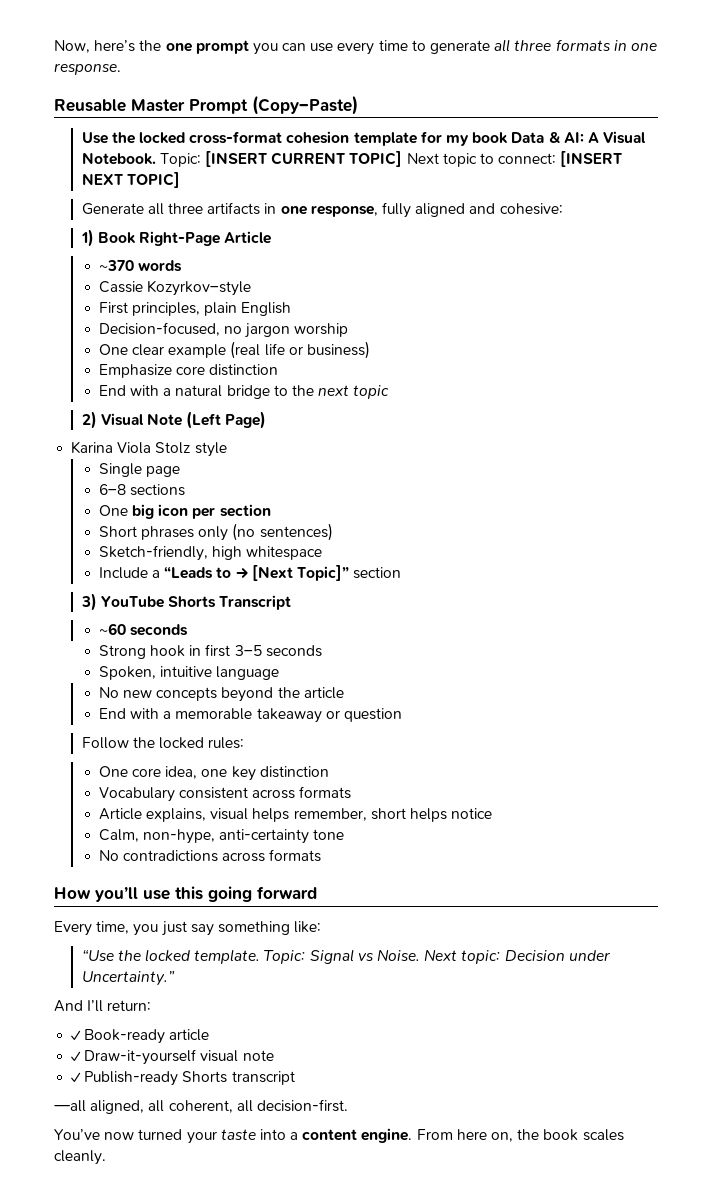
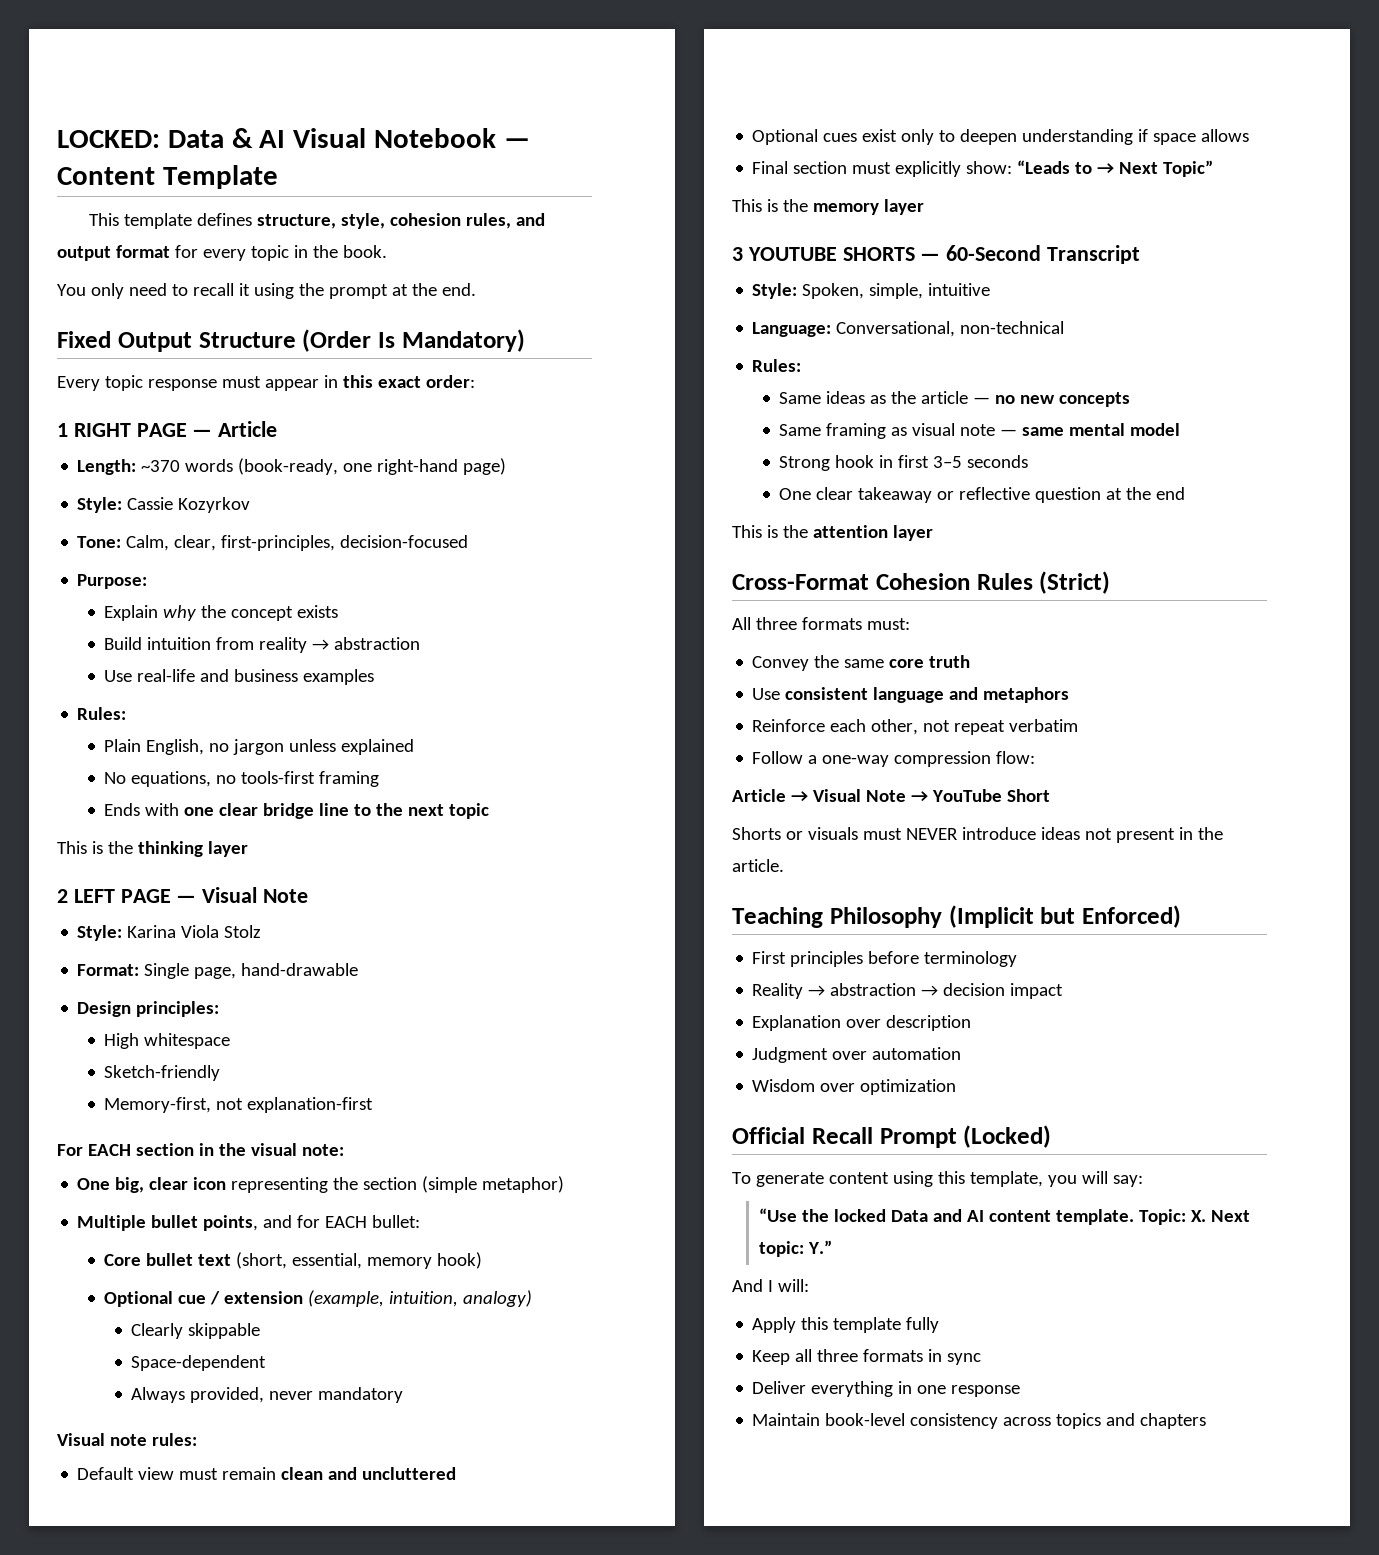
[54,39,657,55] [54,63,121,75] [54,95,358,115] [81,131,647,146] [81,151,623,167] [81,172,180,188] [81,202,563,218] [80,229,272,247] [98,260,182,272] [98,280,251,296] [98,302,292,316] [98,322,349,338] [98,341,370,359] [98,364,279,378] [98,385,390,399] [81,411,267,429] Now, here’s the one prompt you can use every time to generate all three formats in one response. // Reusable Master Prompt (Copy–Paste) // Use the locked cross-format cohesion template for my book Data & AI: A Visual Notebook. Topic: [INSERT CURRENT TOPIC] Next topic to connect: [INSERT NEXT TOPIC] // Generate all three artifacts in one response, fully aligned and cohesive: // 1) Book Right-Page Article // ~370 words // Cassie Kozyrkov–style // First principles, plain English // Decision-focused, no jargon worship // One clear example (real life or business) // Emphasize core distinction // End with a natural bridge to the next topic // 2) Visual Note (Left Page) // -> [57,128,530,148] [57,165,278,189] [88,213,545,229] [57,245,387,261] [57,283,476,299] [57,329,525,352] [57,375,475,391] [57,421,278,437] [77,458,507,475] [77,497,251,513] [77,535,469,551] [77,574,148,589] [104,605,339,621] [104,637,421,653] [104,669,375,685] [77,707,127,720] [104,739,415,755] [104,771,380,787] [104,803,490,819] [57,841,248,857] [57,887,309,903] [77,925,123,941] LOCKED: Data & AI Visual Notebook — Content Template // This template defines structure, style, cohesion rules, and output format for every topic in the book. // You only need to recall it using the prompt at the end. // Fixed Output Structure (Order Is Mandatory) // Every topic response must appear in this exact order: // 1 RIGHT PAGE — Article // Length: ~370 words (book-ready, one right-hand page) // Style: Cassie Kozyrkov // Tone: Calm, clear, first-principles, decision-focused // Purpose: // Explain why the concept exists // Build intuition from reality → abstraction // Use real-life and business examples // Rules: // Plain English, no jargon unless explained // No equations, no tools-first framing // Ends with one clear bridge line to the next topic // This is the thinking layer // 2 LEFT PAGE — Visual Note // Style:
[194,442,227,457] [98,463,180,477] [98,484,185,496] [98,504,271,519] [98,523,333,541] [98,545,323,561] [98,565,402,581] [80,593,292,611] [98,623,188,636] style // Single page // 6–8 sections // One big icon per section // Short phrases only (no sentences) // Sketch-friendly, high whitespace // Include a “Leads to → [Next Topic]” section // 3) YouTube Shorts Transcript // ~60 seconds -> [77,963,359,979] [77,1001,220,1017] [104,1033,231,1049] [104,1065,221,1081] [104,1097,374,1113] [57,1143,344,1156] [77,1176,565,1193] [77,1215,421,1231] [104,1252,483,1269] [104,1290,533,1307] [131,1323,261,1339] [131,1355,267,1371] [131,1387,404,1403] [57,1433,197,1446] [77,1467,457,1480] [752,129,1250,145] [752,160,1214,177] [732,199,924,215] [732,245,1141,264] [752,283,991,299] [752,321,1065,337] [752,359,802,372] [779,391,1131,407] [779,423,1181,439] // Format: Single page, hand-drawable // Design principles: // High whitespace // Sketch-friendly // Memory-first, not explanation-first // For EACH section in the visual note: // One big, clear icon representing the section (simple metaphor) // Multiple bullet points, and for EACH bullet: // Core bullet text (short, essential, memory hook) // Optional cue / extension (example, intuition, analogy) // Clearly skippable // Space-dependent // Always provided, never mandatory // Visual note rules: // Default view must remain clean and uncluttered // Optional cues exist only to deepen understanding if space allows // Final section must explicitly show: “Leads to → Next Topic” // This is the memory layer // 3 YOUTUBE SHORTS — 60-Second Transcript // Style: Spoken, simple, intuitive // Language: Conversational, non-technical // Rules: // Same ideas as the article — no new concepts // Same framing as visual note — same mental model
[98,666,280,680] [98,687,344,702] [98,708,253,720] Spoken, intuitive language // No new concepts beyond the article // End with a memorable -> [779,487,854,500] One clear
(340, 714) none -> [959,487,1031,500] reflective
[81,737,245,749] [98,766,329,781] [98,786,352,802] [98,808,493,822] [98,829,345,844] [98,849,322,862] [54,886,317,902] [54,921,322,936] [81,949,610,964] [81,971,175,986] [54,1000,152,1012] [71,1029,210,1044] [71,1049,274,1065] [71,1071,295,1086] [54,1099,348,1114] [54,1128,624,1144] [54,1150,106,1165] // Follow the locked rules: // One core idea, one key distinction // Vocabulary consistent across formats // Article explains, visual helps remember, short helps notice // Calm, non-hype, anti-certainty tone // No contradictions across formats // How you’ll use this going forward // Every time, you just say something like: // “Use the locked template. Topic: Signal vs Noise. Next topic: Decision under Uncertainty.” // And I’ll return: // ✓ Book-ready article // ✓ Draw-it-yourself visual note // ✓ Publish-ready Shorts transcript // —all aligned, all coherent, all decision-first. // You’ve now turned your taste into a content engine. From here on, the book scales cleanly. -> [1106,487,1186,500] [732,525,933,541] [732,571,1111,594] [732,617,910,630] [752,655,971,671] [752,687,1070,703] [752,719,1079,735] [752,751,1036,767] [732,789,1050,802] [732,827,1223,843] [732,859,784,872] [732,905,1181,928] [752,951,1018,967] [752,983,1064,999] [752,1015,972,1031] [752,1047,962,1063] [752,1079,957,1095] [732,1125,1052,1148] [732,1171,1143,1187] [758,1208,1250,1225] [758,1240,832,1257] [732,1279,809,1292] [752,1317,940,1333] [752,1349,982,1365] [752,1381,1021,1397] [752,1413,1207,1429] at the end // This is the attention layer // Cross-Format Cohesion Rules (Strict) // All three formats must: // Convey the same core truth // Use consistent language and metaphors // Reinforce each other, not repeat verbatim // Follow a one-way compression flow: // Article → Visual Note → YouTube Short // Shorts or visuals must NEVER introduce ideas not present in the article. // Teaching Philosophy (Implicit but Enforced) // First principles before terminology // Reality → abstraction → decision impact // Explanation over description // Judgment over automation // Wisdom over optimization // Official Recall Prompt (Locked) // To generate content using this template, you will say: // “Use the locked Data and AI content template. Topic: X. Next topic: Y.” // And I will: // Apply this template fully // Keep all three formats in sync // Deliver everything in one response // Maintain book-level consistency across topics and chapters

